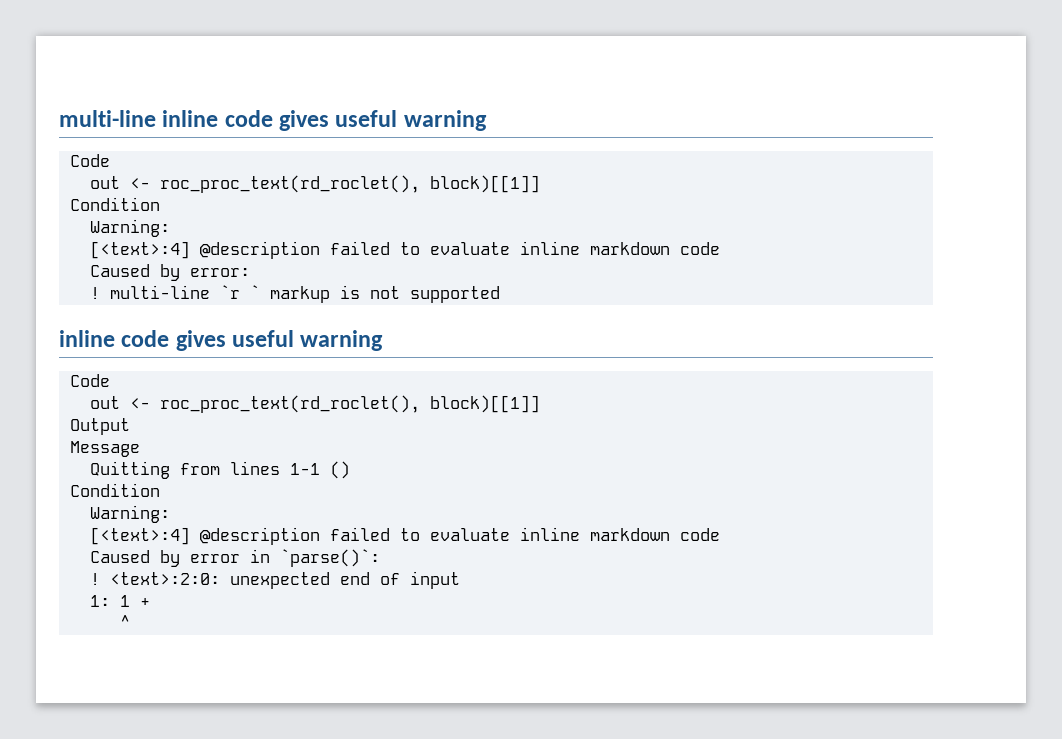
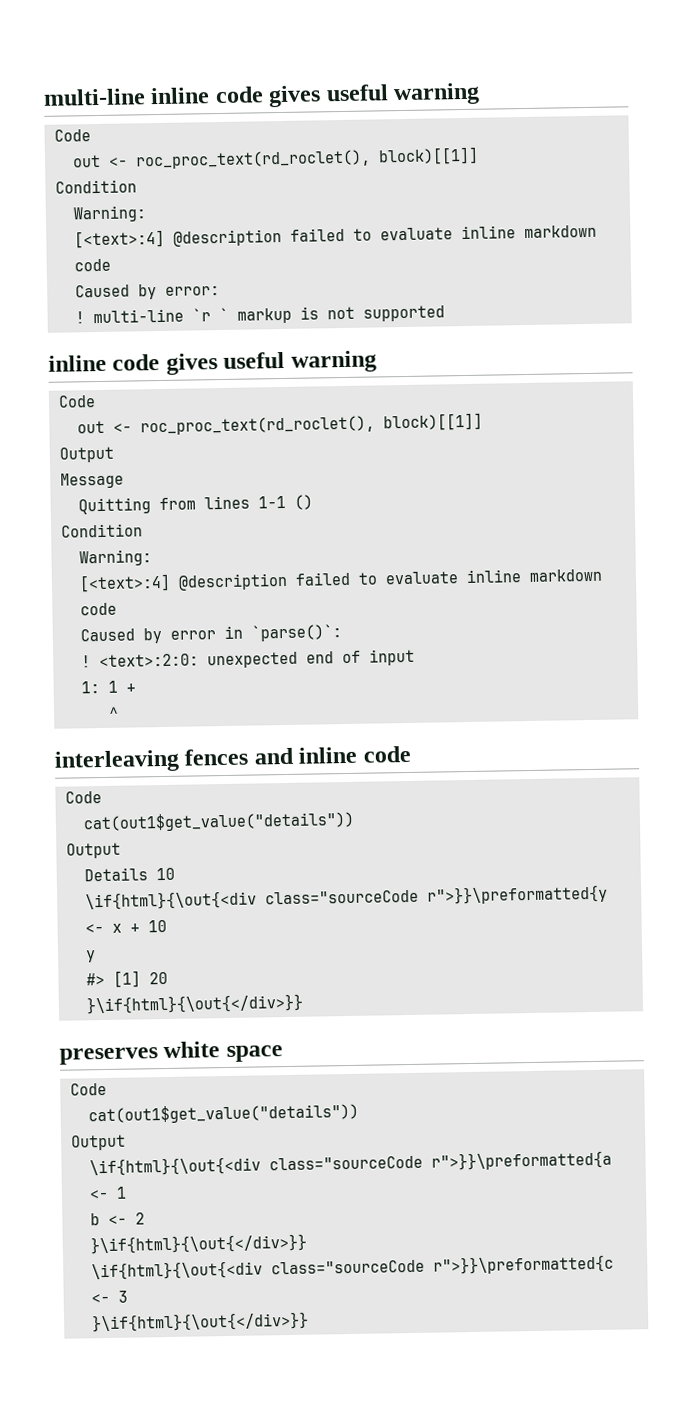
(131, 622) none -> [54,745,411,773] [65,791,103,804] [83,810,356,833] [66,842,122,859] [84,867,176,882] [85,884,609,911] [85,919,168,934] [86,950,97,963] [86,970,169,988] [86,993,305,1015] [59,1041,283,1065] [70,1082,108,1096] [88,1102,360,1125] [71,1134,127,1151] [89,1150,613,1177] [89,1186,128,1200] [90,1212,146,1226] [90,1233,308,1255] [91,1254,615,1281] [91,1290,129,1304] [91,1311,310,1333] // interleaving fences and inline code // Code // cat(out1$get_value("details")) // Output // Details 10 // \if{html}{\out{<div class="sourceCode r">}}\preformatted{y <- x + 10 // y // #> [1] 20 // }\if{html}{\out{</div>}} // preserves white space // Code // cat(out1$get_value("details")) // Output // \if{html}{\out{<div class="sourceCode r">}}\preformatted{a <- 1 // b <- 2 // }\if{html}{\out{</div>}} // \if{html}{\out{<div class="sourceCode r">}}\preformatted{c <- 3 // }\if{html}{\out{</div>}}

